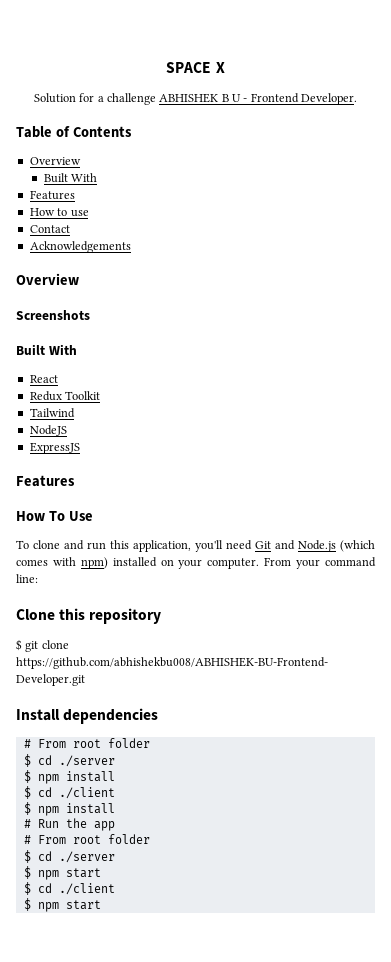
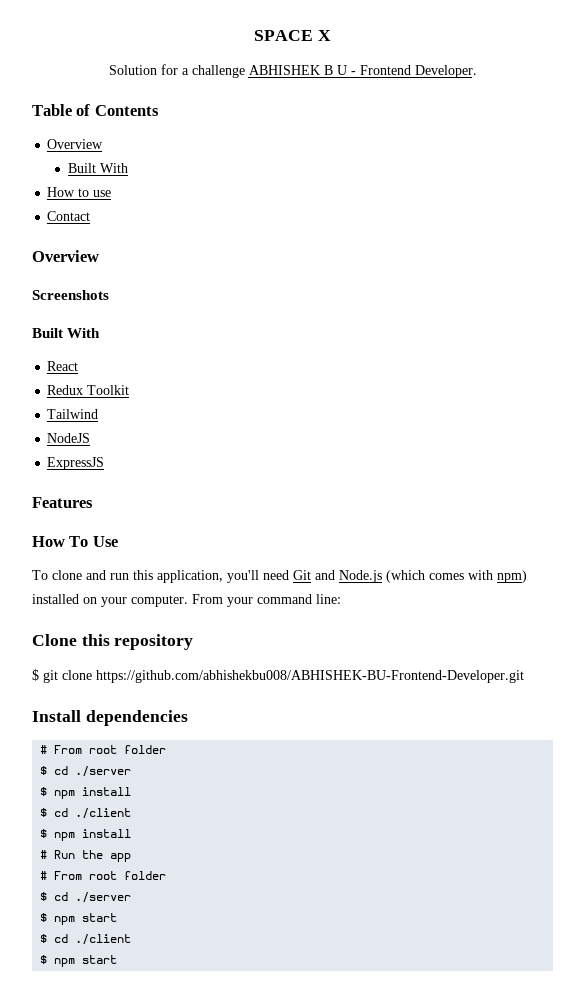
[29,190,75,200] // Features -> (128, 168) none
[29,241,131,253] // Acknowledgements -> (91, 216) none

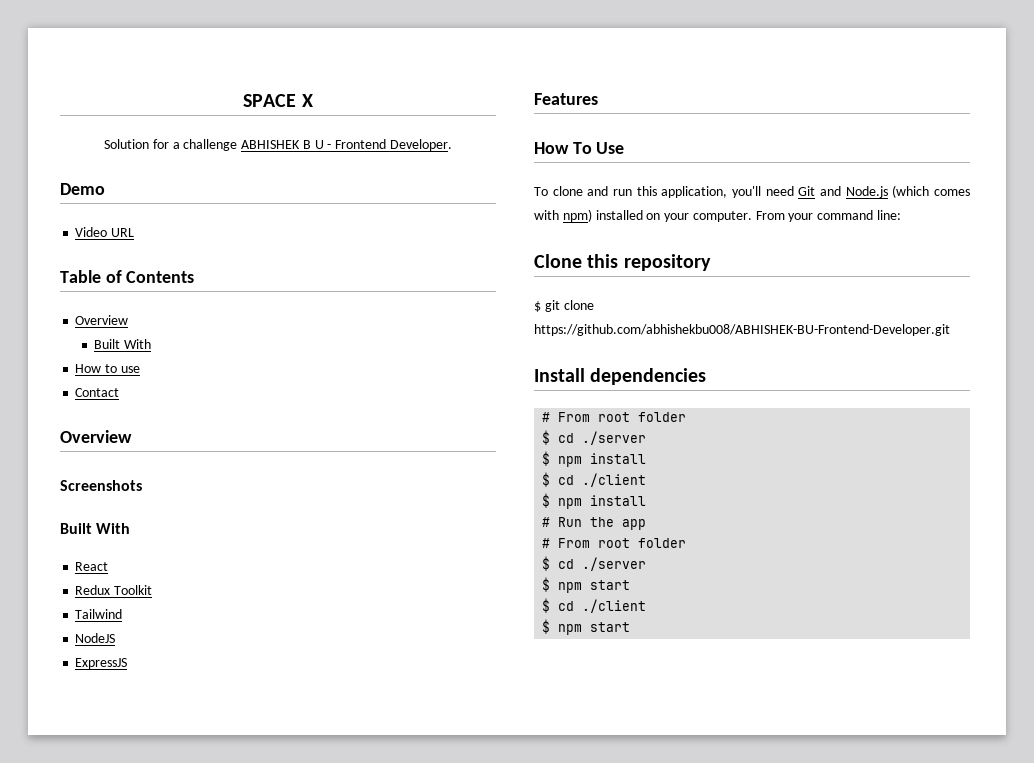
(477, 71) none -> [60,183,105,195] [75,227,135,237] // Demo // Video URL

